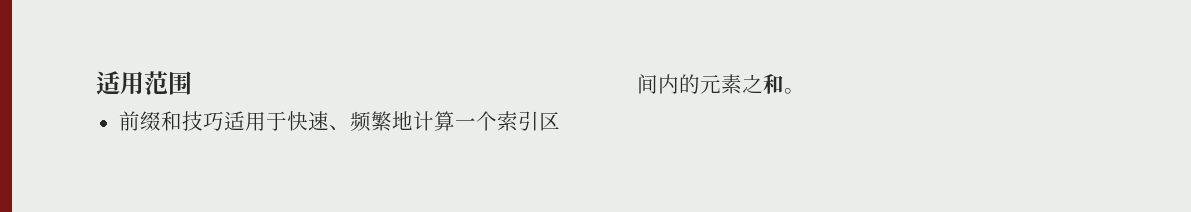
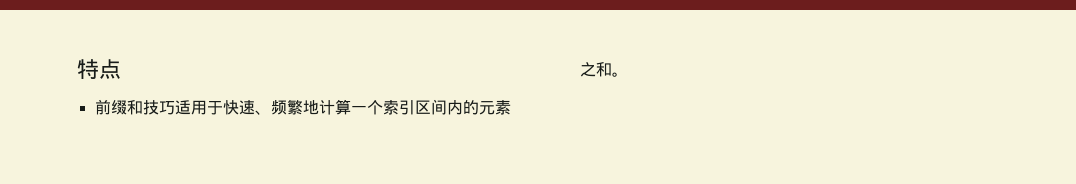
[96,71,192,95] 适用范围 -> [77,59,121,79] 特点

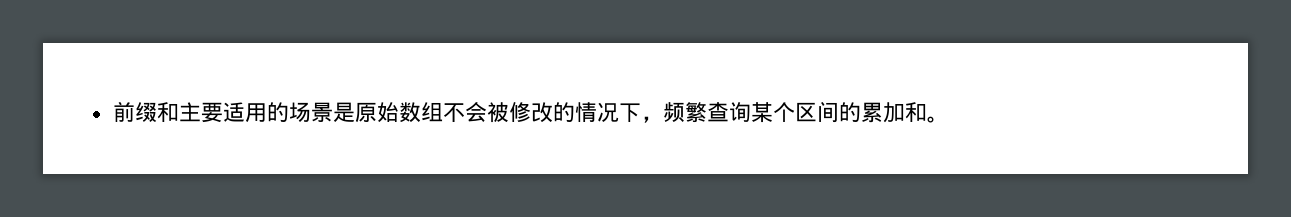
[77,59,121,79] [94,99,511,115] [579,62,596,77] 特点 // 前缀和技巧适用于快速、频繁地计算一个索引区间内的元素之 -> [112,101,905,123] 前缀和主要适用的场景是原始数组不会被修改的情况下，频繁查询某个区间的累加

